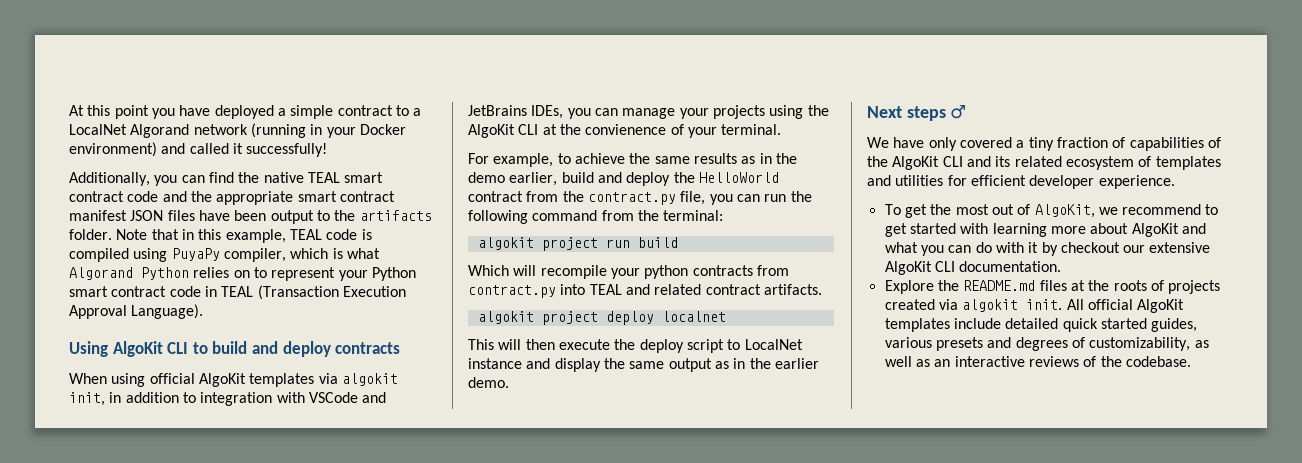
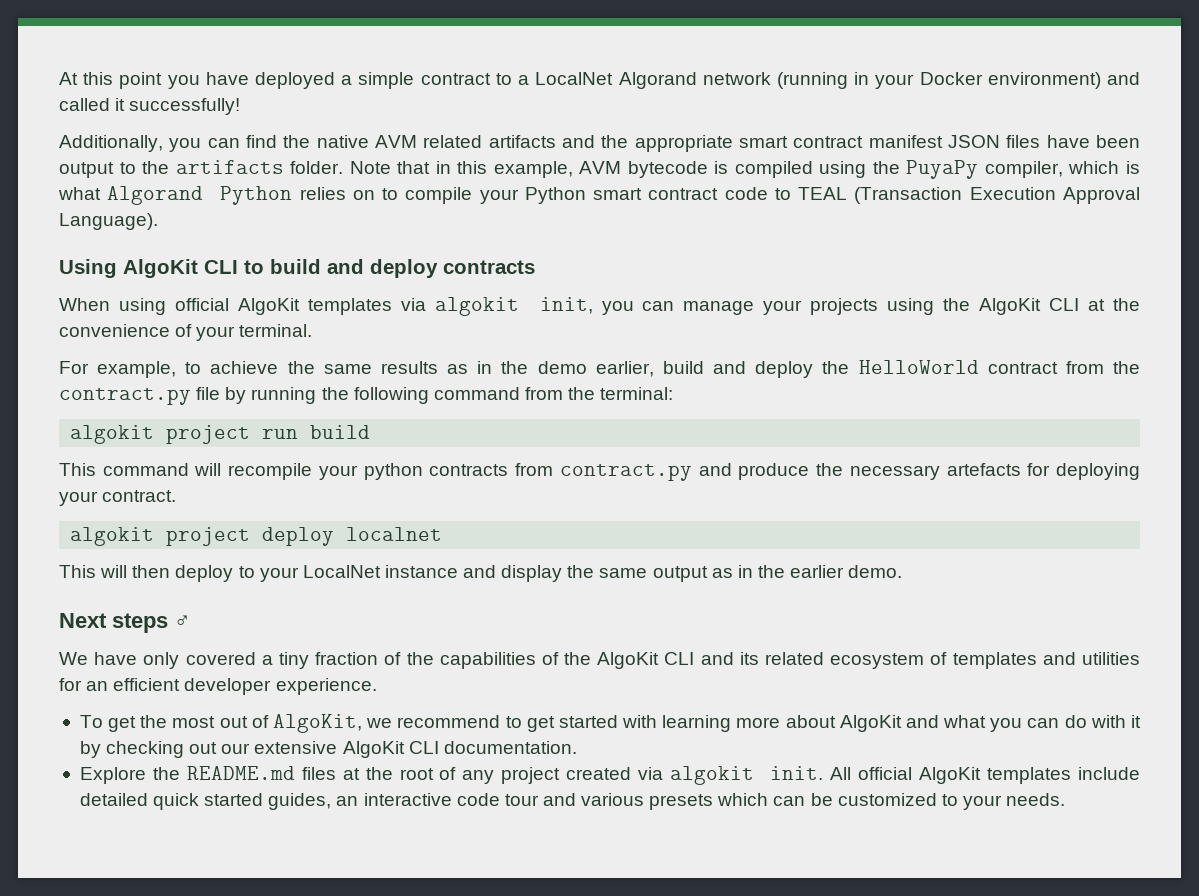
[307,172,384,183] [69,191,159,202] TEAL smart contract code -> [375,135,556,148] AVM related artifacts
[289,229,358,240] TEAL code -> [579,161,708,178] AVM bytecode
(168, 255) none -> [872,161,900,174] the
[271,267,336,281] represent -> [405,187,473,204] compile
[204,286,217,297] in -> [774,188,791,200] to
[109,392,387,406] [468,105,564,119] in addition to integration with VSCode and JetBrains IDEs, -> (593, 305) none
[585,124,667,135] convienence -> [59,324,170,337] convenience
[680,191,787,205] file, you can run -> [196,387,317,404] file by running
[468,265,509,276] Which -> [59,463,189,476] This command
[560,284,822,295] into TEAL and related contract artifacts. -> [698,463,1141,480] [59,490,177,506] and produce the necessary artefacts for deploying your contract.
[558,339,741,353] execute the deploy script to -> [175,565,299,582] deploy to your
(1126, 142) none -> [406,652,434,665] the
(967, 180) none -> [86,681,109,691] an
[1060,242,1120,253] checkout -> [106,741,218,758] checking out
[1113,280,1221,294] roots of projects -> [399,767,561,784] root of any project
[884,337,1209,351] [884,356,1191,367] various presets and degrees of customizability, as well as an interactive reviews of the codebase. -> [336,793,1066,810] an interactive code tour and various presets which can be customized to your needs.

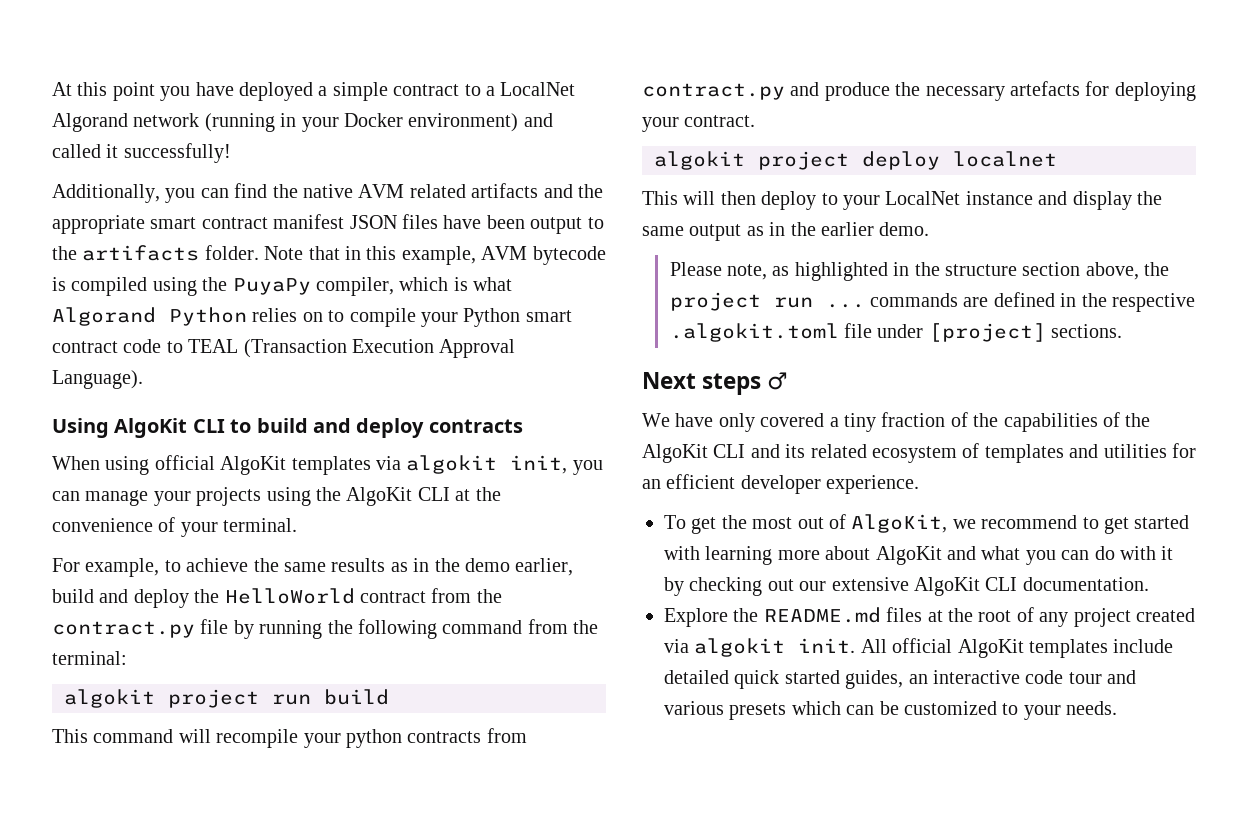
(903, 571) none -> [669,262,1170,281] [669,292,1195,312] [669,323,1123,342] // Please note, as highlighted in the structure section above, the project run ... commands are defined in the respective .algokit.toml file under [project] sections.

